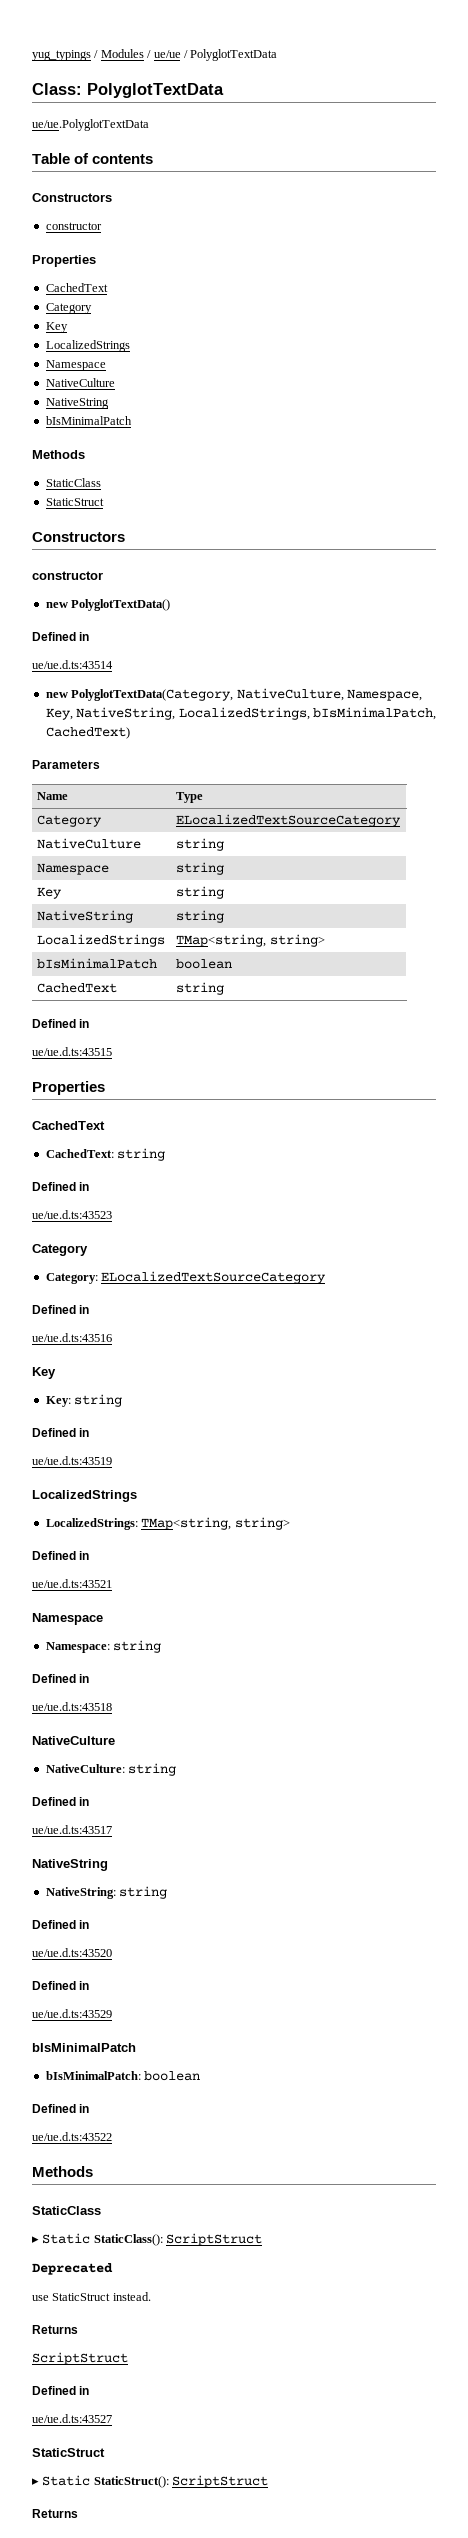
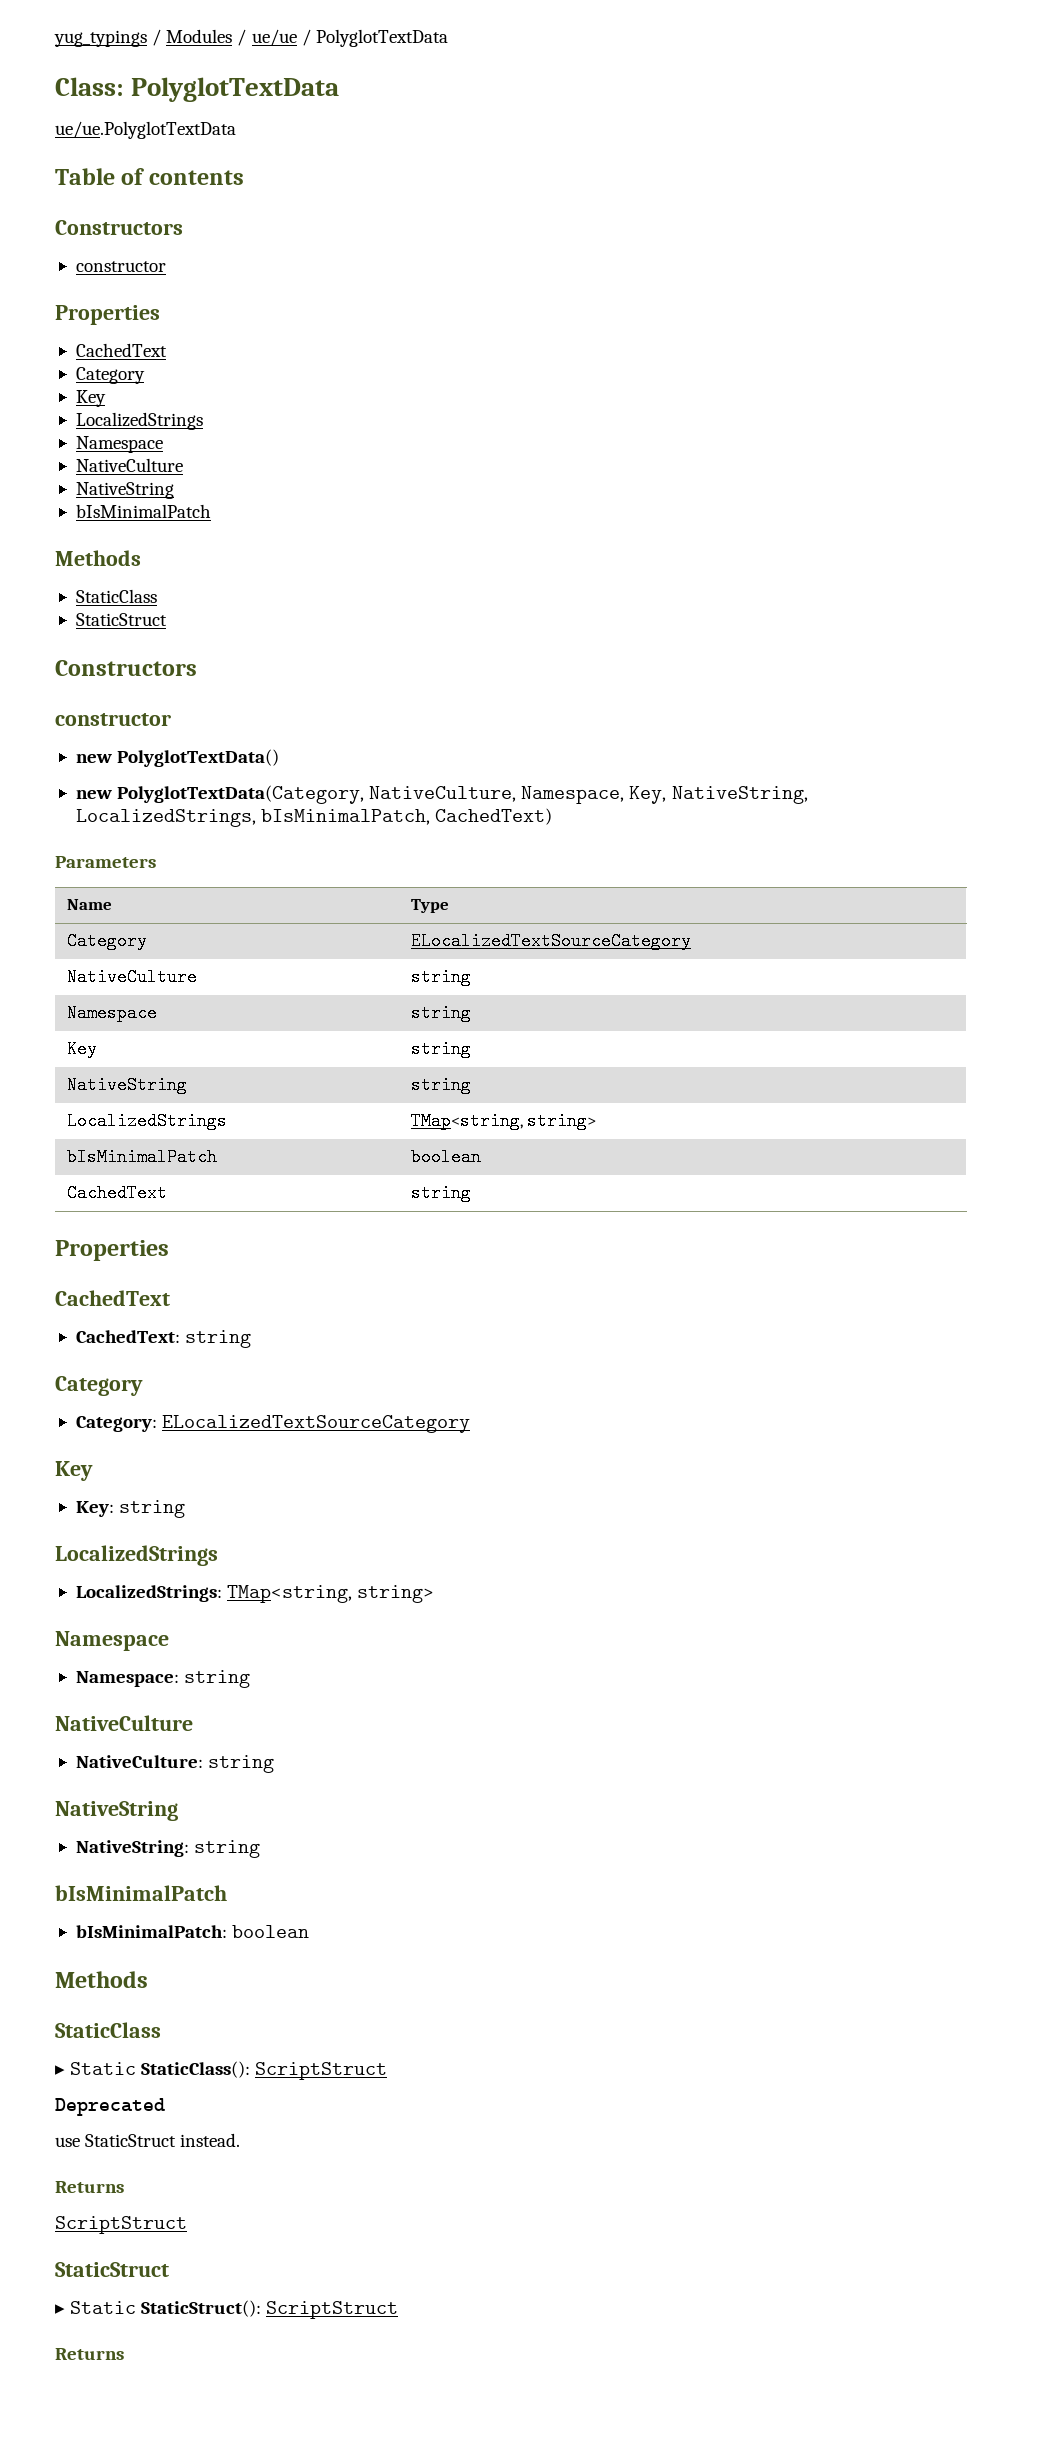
[32,632,90,641] [32,660,113,669] // Defined in // ue/ue.d.ts:43514 -> (280, 758) none
[32,1019,90,1028] [32,1047,112,1056] // Defined in // ue/ue.d.ts:43515 -> (471, 1193) none
[32,1182,90,1191] [32,1210,112,1219] // Defined in // ue/ue.d.ts:43523 -> (252, 1339) none
[32,1305,90,1314] [32,1333,112,1342] // Defined in // ue/ue.d.ts:43516 -> (471, 1424) none
[32,1428,90,1437] [32,1456,112,1465] // Defined in // ue/ue.d.ts:43519 -> (186, 1509) none
[32,1551,90,1560] [32,1579,112,1588] // Defined in // ue/ue.d.ts:43521 -> (435, 1594) none
[32,1674,90,1683] [32,1702,112,1711] // Defined in // ue/ue.d.ts:43518 -> (251, 1679) none
[32,1797,90,1806] [32,1825,112,1834] // Defined in // ue/ue.d.ts:43517 -> (275, 1764) none
[32,1920,90,1929] [32,1948,112,1957] [32,1981,90,1990] [32,2009,112,2018] // Defined in // ue/ue.d.ts:43520 // Defined in // ue/ue.d.ts:43529 -> (261, 1849) none
[32,2104,90,2113] [32,2132,112,2141] // Defined in // ue/ue.d.ts:43522 -> (310, 1931) none
[32,2386,90,2395] [32,2414,112,2423] // Defined in // ue/ue.d.ts:43527 -> (187, 2225) none

